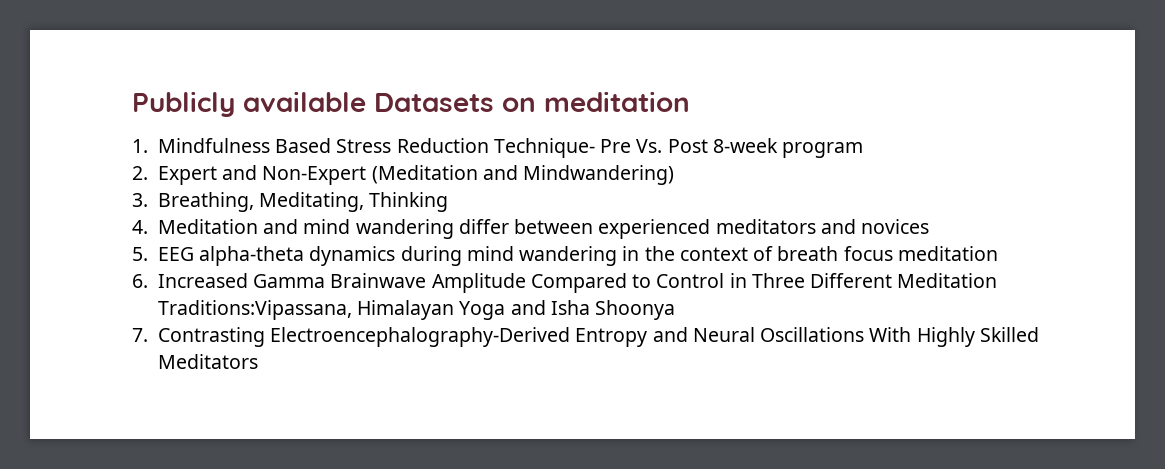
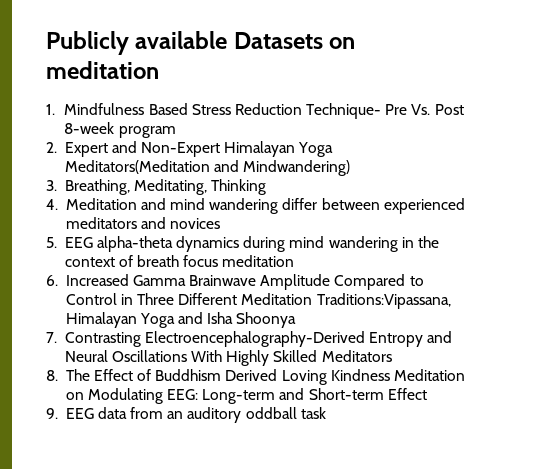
[371,165,478,184] (Meditation -> [224,141,334,157] [64,160,210,174] Himalayan Yoga Meditators(Meditation
(258, 361) none -> [46,369,466,385] [65,388,427,404] [46,407,326,423] // 8. The Effect of Buddhism Derived Loving Kindness Meditation on Modulating EEG: Long-term and Short-term Effect // 9. EEG data from an auditory oddball task

